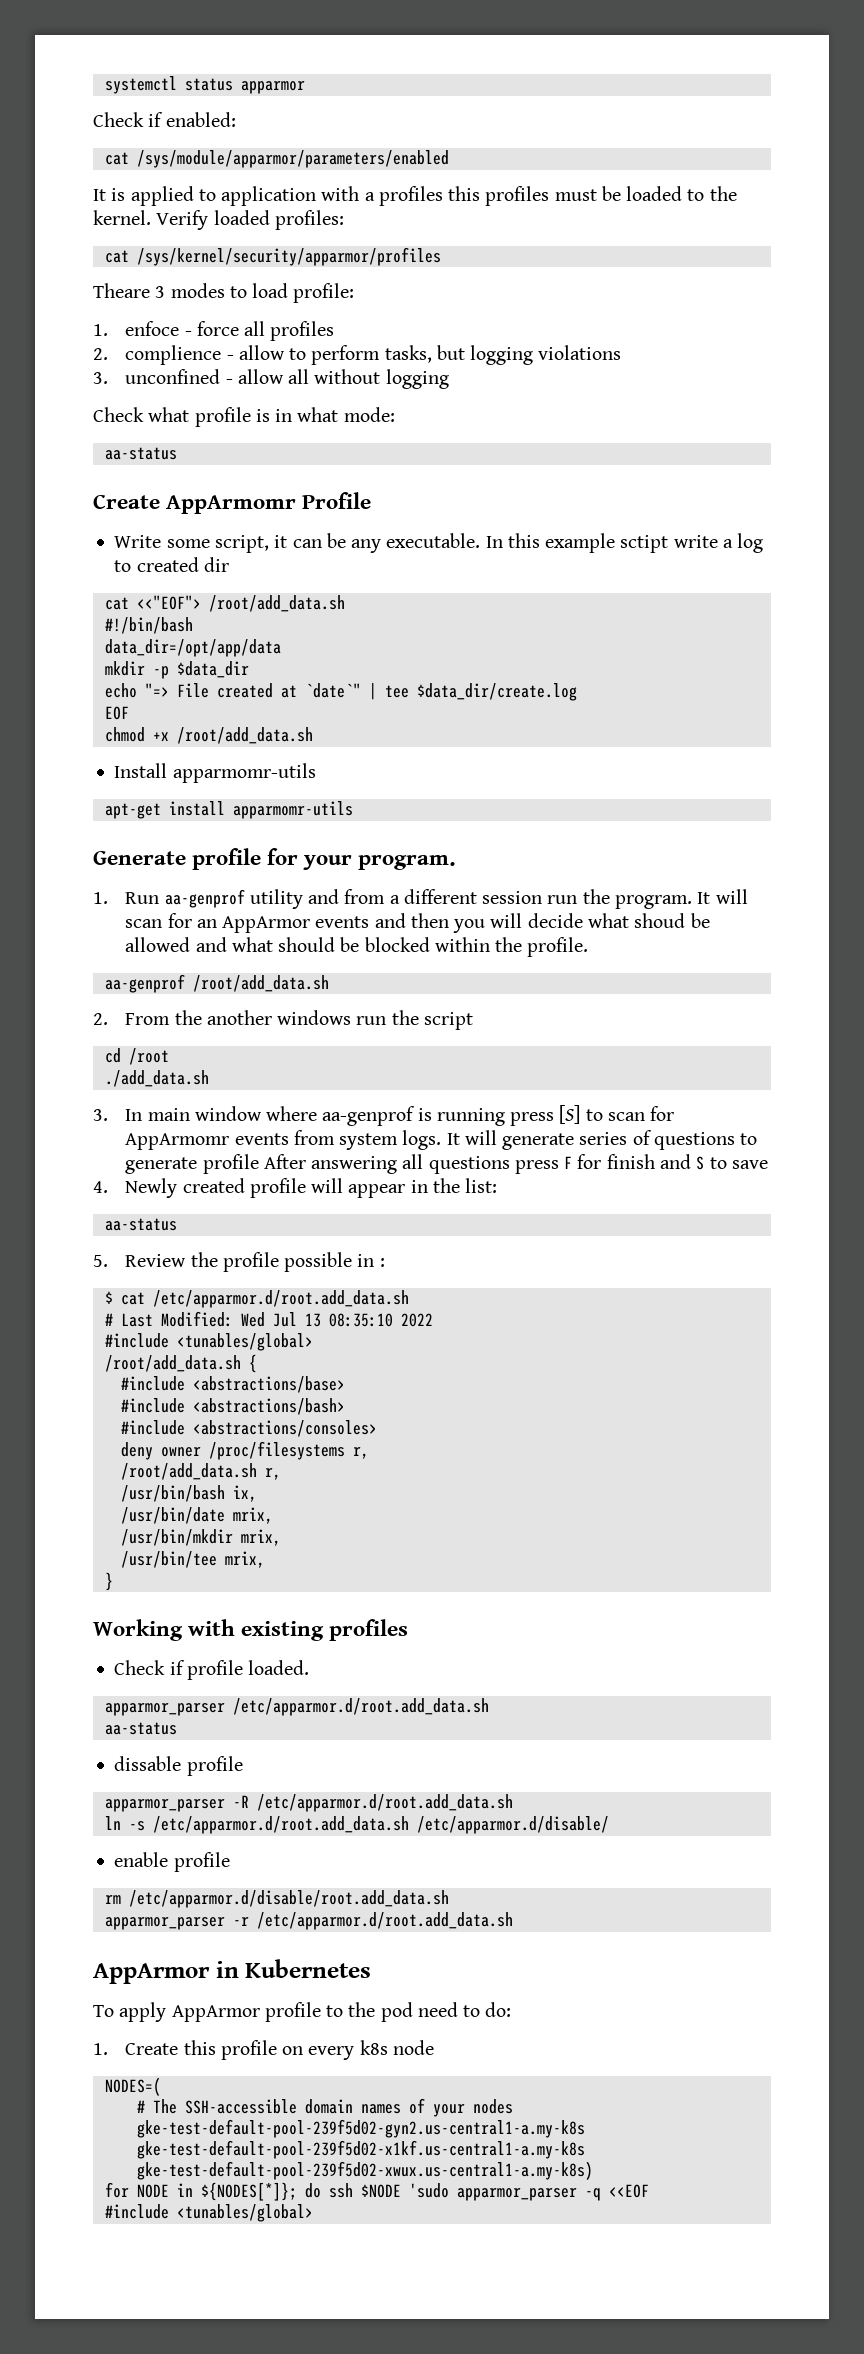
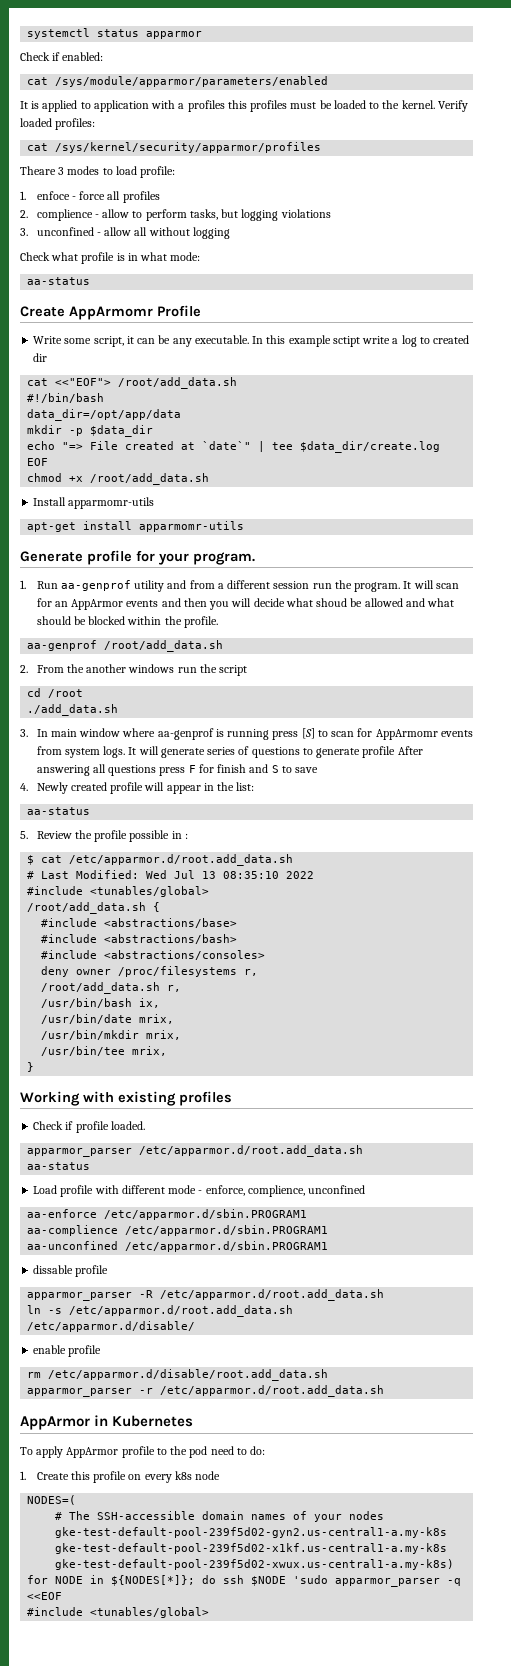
(177, 1728) none -> [33,1185,366,1197] [27,1209,308,1220] [27,1225,329,1236] [27,1241,329,1252] // Load profile with different mode - enforce, complience, unconfined // aa-enforce /etc/apparmor.d/sbin.PROGRAM1 // aa-complience /etc/apparmor.d/sbin.PROGRAM1 // aa-unconfined /etc/apparmor.d/sbin.PROGRAM1

